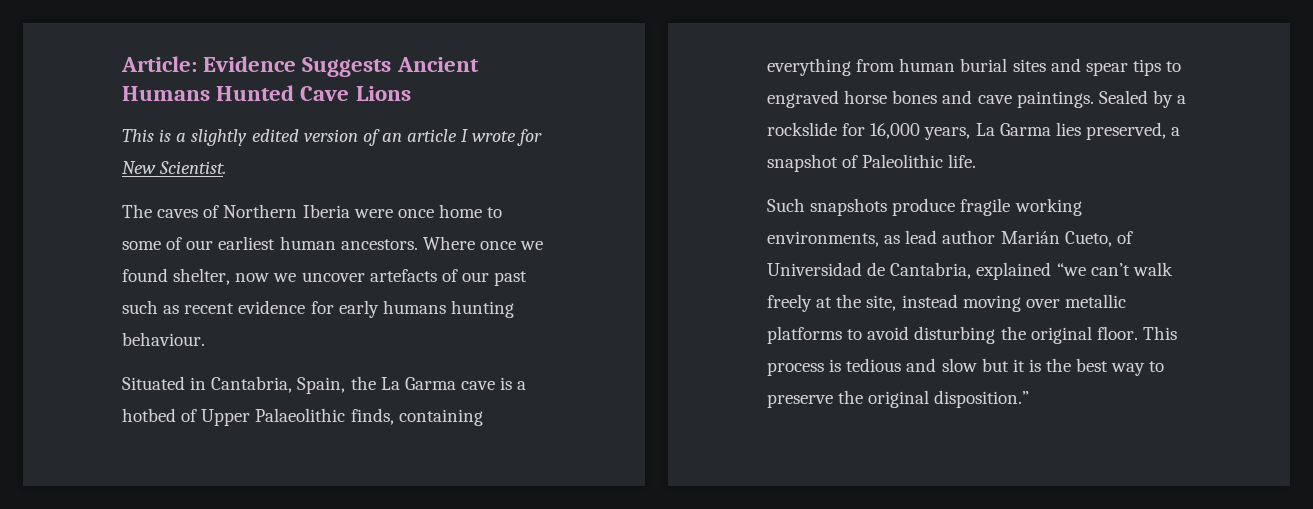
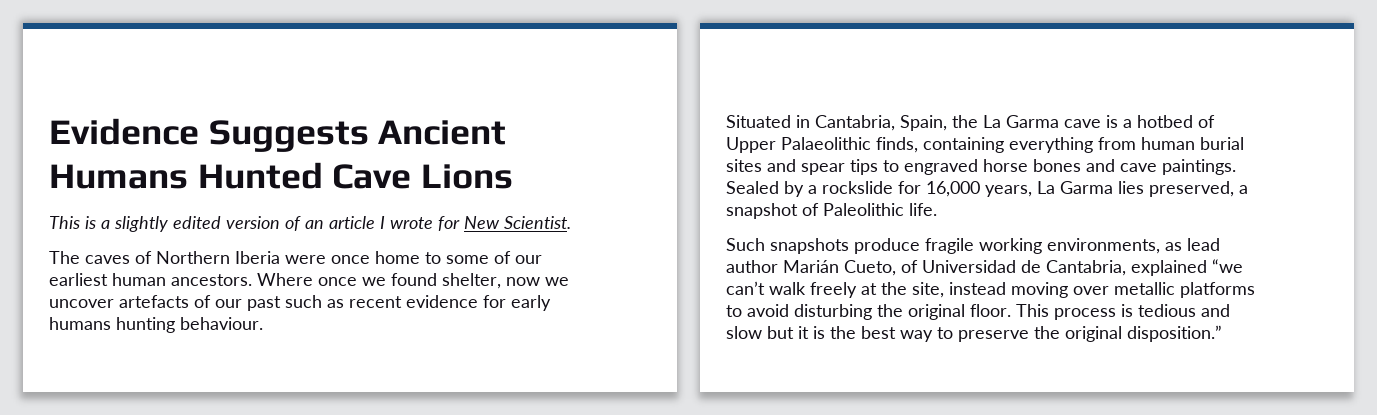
[121,56,197,72] Article: -> (49, 131) none

